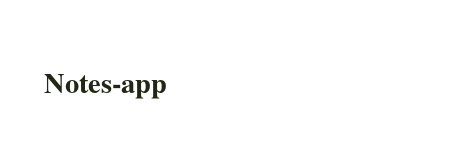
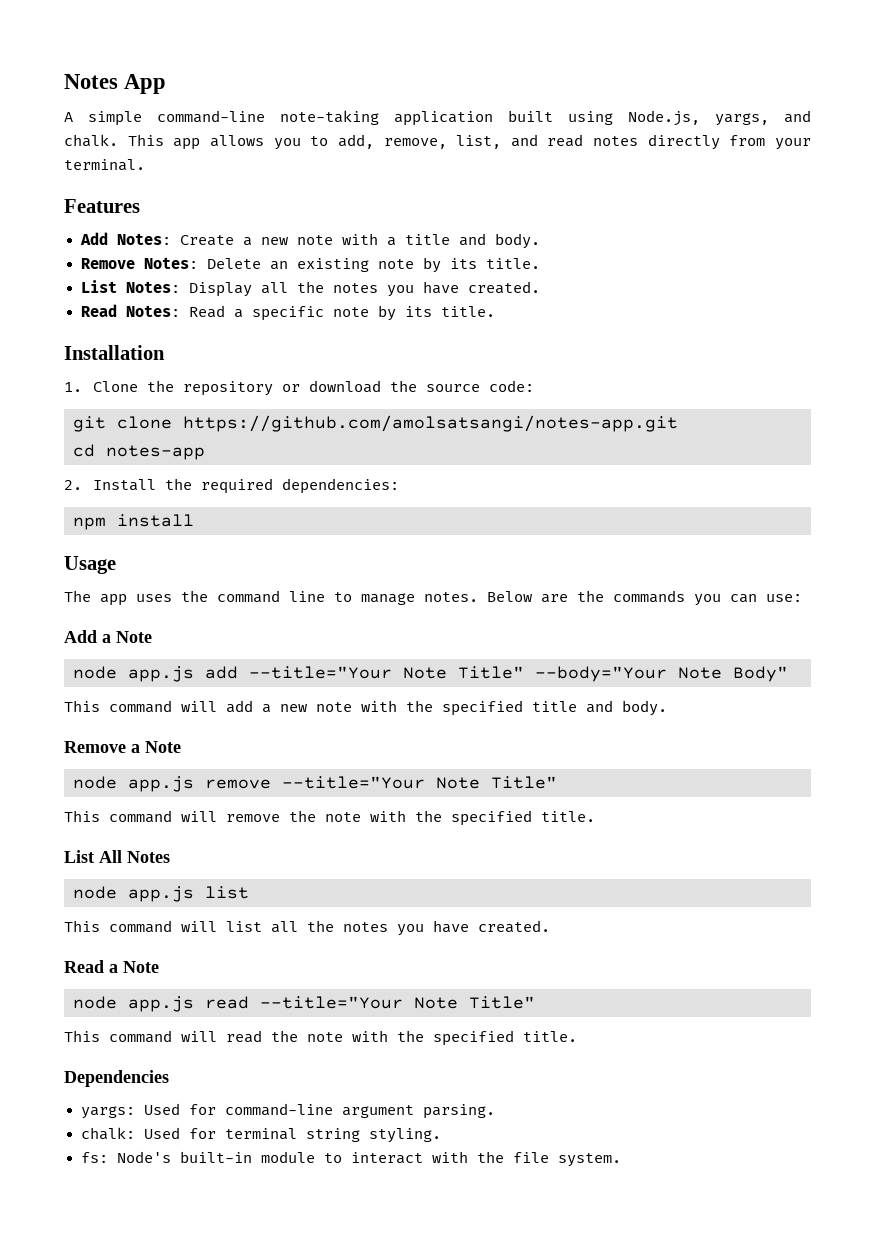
[44,74,167,99] Notes-app -> [64,74,167,94] [64,110,811,126] [64,134,811,150] [64,159,145,171] [64,199,140,213] [79,232,540,249] [80,257,540,273] [80,280,540,297] [80,304,495,321] [64,345,165,360] [64,380,534,396] [73,415,678,432] [73,444,205,460] [64,478,399,494] [73,514,194,530] [64,556,116,574] [64,590,802,606] [64,630,152,643] [73,666,788,682] [64,700,667,716] [64,741,181,753] [73,776,557,792] [64,810,595,826] [64,850,170,863] [73,886,249,902] [64,920,550,936] [64,960,159,973] [73,996,535,1012] [64,1030,577,1046] [64,1070,169,1087] [80,1103,495,1119] [80,1127,441,1143] [80,1151,621,1167] Notes App // A simple command-line note-taking application built using Node.js, yargs, and chalk. This app allows you to add, remove, list, and read notes directly from your terminal. // Features // Add Notes: Create a new note with a title and body. // Remove Notes: Delete an existing note by its title. // List Notes: Display all the notes you have created. // Read Notes: Read a specific note by its title. // Installation // 1. Clone the repository or download the source code: // git clone https://github.com/amolsatsangi/notes-app.git // cd notes-app // 2. Install the required dependencies: // npm install // Usage // The app uses the command line to manage notes. Below are the commands you can use: // Add a Note // node app.js add --title="Your Note Title" --body="Your Note Body" // This command will add a new note with the specified title and body. // Remove a Note // node app.js remove --title="Your Note Title" // This command will remove the note with the specified title. // List All Notes // node app.js list // This command will list all the notes you have created. // Read a Note // node app.js read --title="Your Note Title" // This command will read the note with the specified title. // Dependencies // yargs: Used for command-line argument parsing. // chalk: Used for terminal string styling. // fs: Node's built-in module to interact with the file system.

